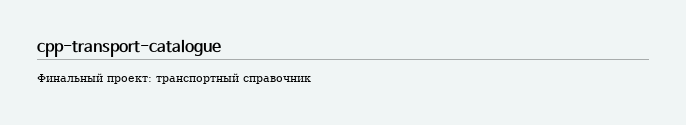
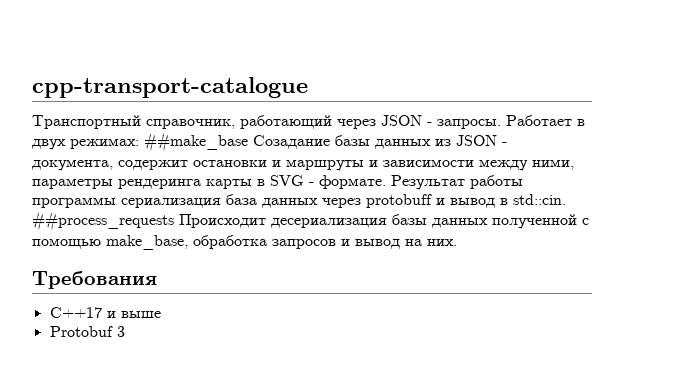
[37,73,311,84] Финальный проект: транспортный справочник -> [32,115,585,129] [32,132,507,152] [32,159,574,171] [32,175,523,190] [32,194,566,208] [32,211,589,231] [32,235,457,250] [32,271,157,289] [49,307,161,318] [49,326,125,337] Транспортный справочник, работающий через JSON - запросы. Работает в двух режимах: ##make_base Созадание базы данных из JSON - документа, содержит остановки и маршруты и зависимости между ними, параметры рендеринга карты в SVG - формате. Результат работы программы сериализация база данных через protobuff и вывод в std::cin. ##process_requests Происходит десериализация базы данных полученной с помощью make_base, обработка запросов и вывод на них. // Требования // C++17 и выше // Protobuf 3

